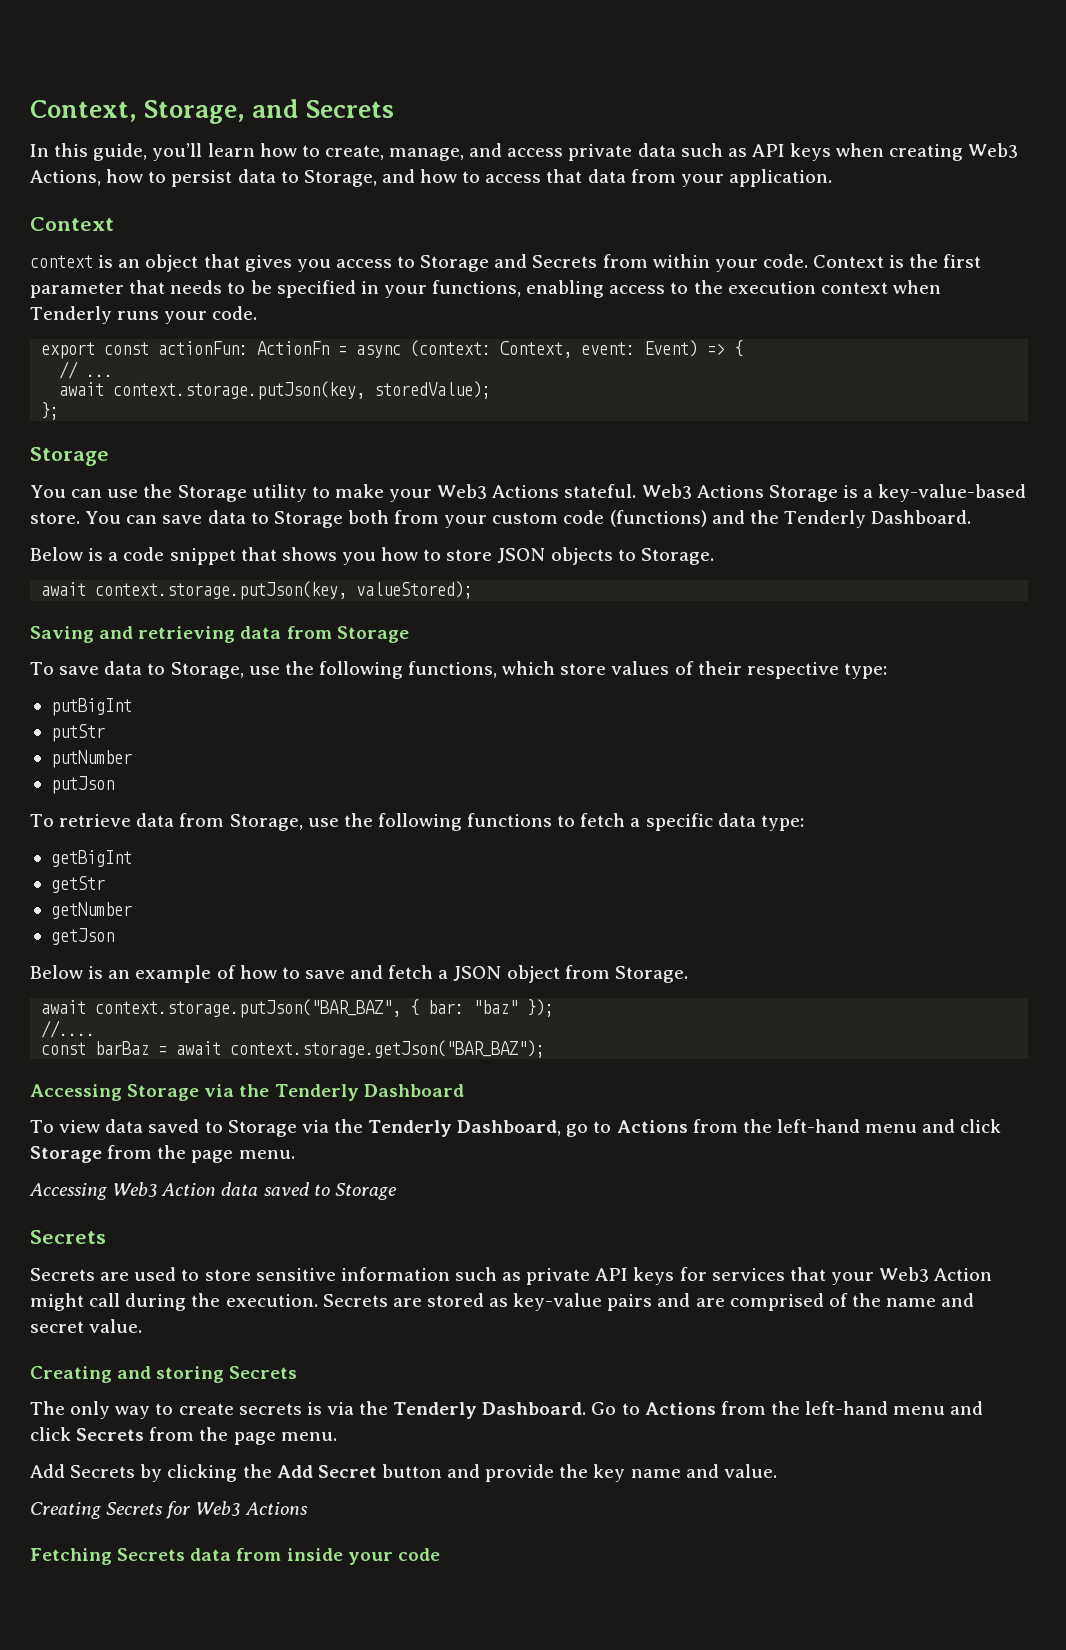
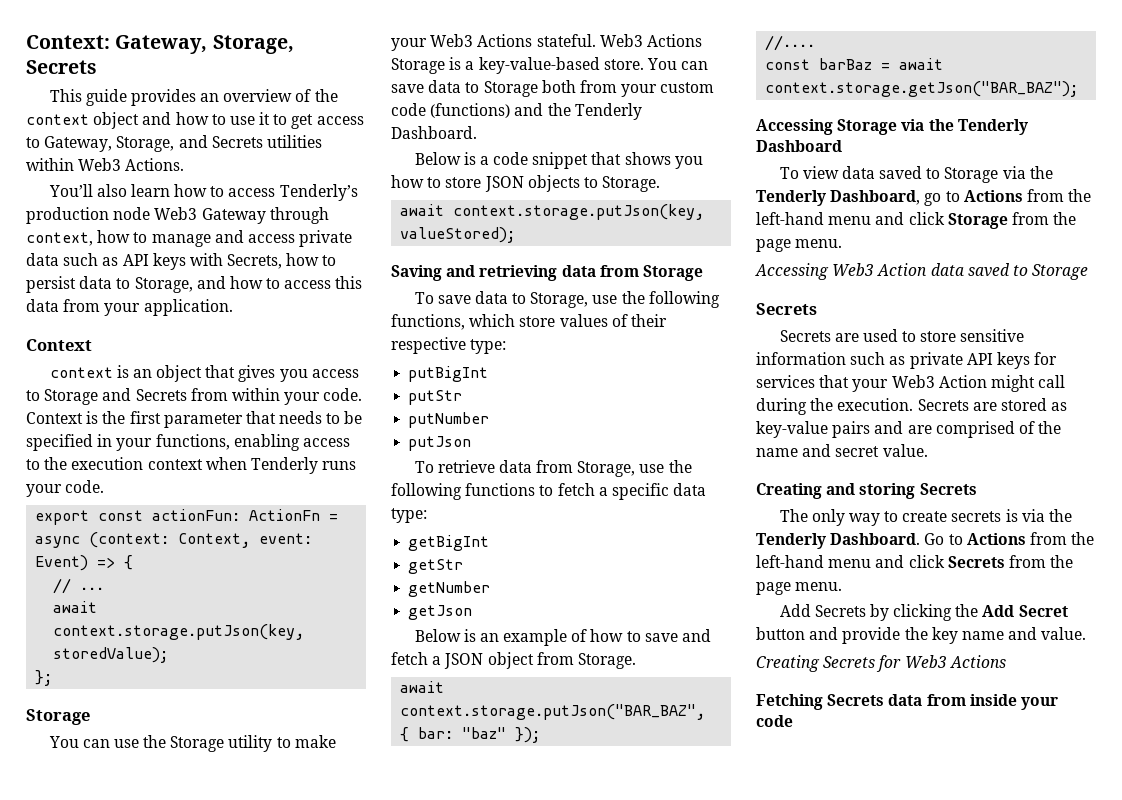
[30,99,395,124] [30,143,465,161] Context, Storage, and Secrets // In this guide, you’ll learn how to create, manage, -> [26,35,294,54] [26,60,97,74] [49,89,338,106] [26,112,364,129] [26,135,322,152] [26,158,185,171] [48,184,358,201] [26,207,329,224] [26,230,211,247] Context: Gateway, Storage, Secrets // This guide provides an overview of the context object and how to use it to get access to Gateway, Storage, and Secrets utilities within Web3 Actions. // You’ll also learn how to access Tenderly’s production node Web3 Gateway through context, how to manage
[836,143,1019,161] [30,170,101,186] when creating Web3 Actions, -> [189,253,283,269] with Secrets,
[546,169,583,183] that -> [335,276,363,289] this

